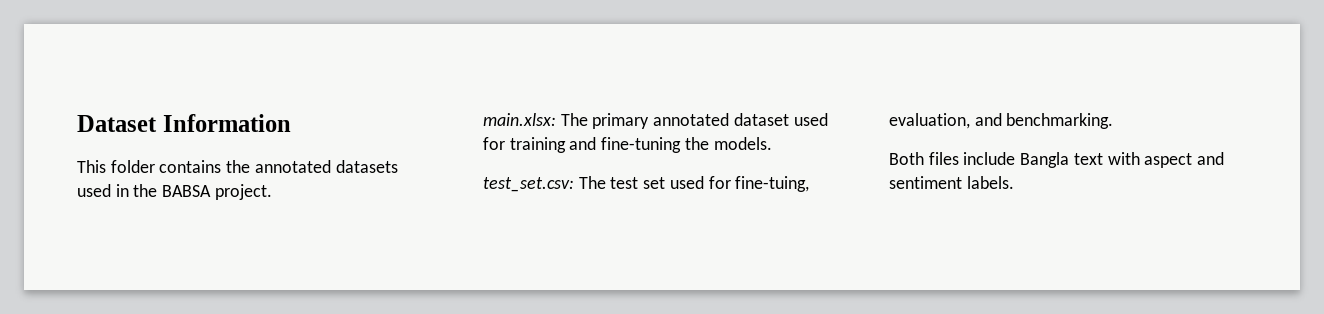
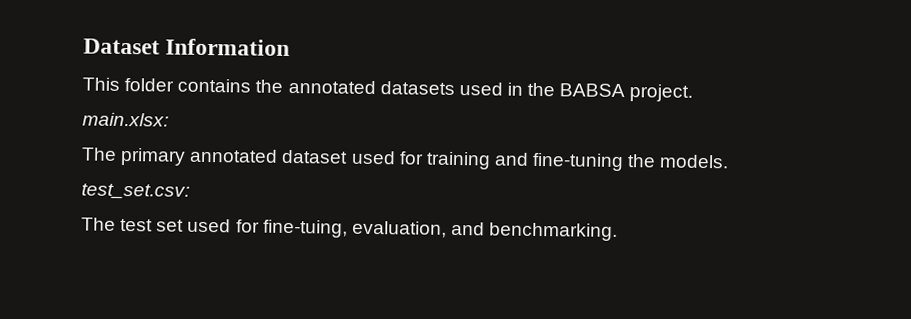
(556, 119) none -> (169, 119) //
(574, 184) none -> (190, 191) //
[889,152,1225,168] [889,176,1014,189] // Both files include Bangla text with aspect and sentiment labels. -> (619, 231) none

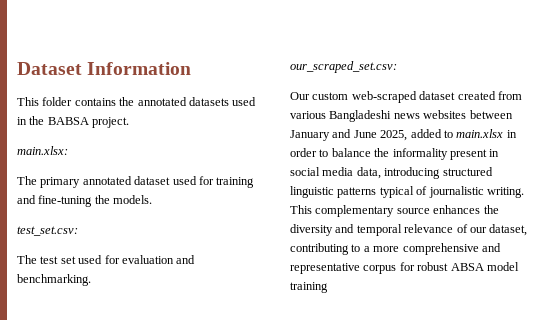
[262,219,447,238] fine-tuing, evaluation, -> [121,255,174,264] evaluation
(619, 231) none -> [290,61,397,73] [290,91,522,103] [290,110,513,122] [290,129,517,141] [290,148,500,160] [290,167,493,179] [290,186,524,198] [290,205,499,217] [290,224,528,236] [290,243,501,255] [290,262,519,274] [290,282,328,293] // our_scraped_set.csv: // Our custom web-scraped dataset created from various Bangladeshi news websites between January and June 2025, added to main.xlsx in order to balance the informality present in social media data, introducing structured linguistic patterns typical of journalistic writing. This complementary source enhances the diversity and temporal relevance of our dataset, contributing to a more comprehensive and representative corpus for robust ABSA model training

